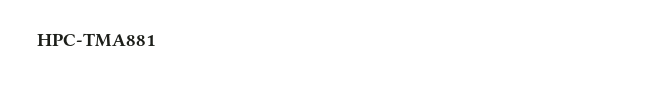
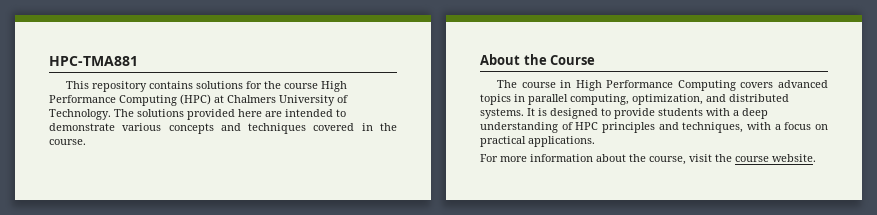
(156, 40) none -> [65,81,347,92] [49,94,348,106] [49,109,346,120] [49,123,397,134] [49,139,86,145] [480,54,596,65] [496,80,828,91] [480,94,789,105] [480,108,768,119] [480,122,828,133] [480,136,595,147] [480,154,816,165] // This repository contains solutions for the course High Performance Computing (HPC) at Chalmers University of Technology. The solutions provided here are intended to demonstrate various concepts and techniques covered in the course. // About the Course // The course in High Performance Computing covers advanced topics in parallel computing, optimization, and distributed systems. It is designed to provide students with a deep understanding of HPC principles and techniques, with a focus on practical applications. // For more information about the course, visit the course website.

